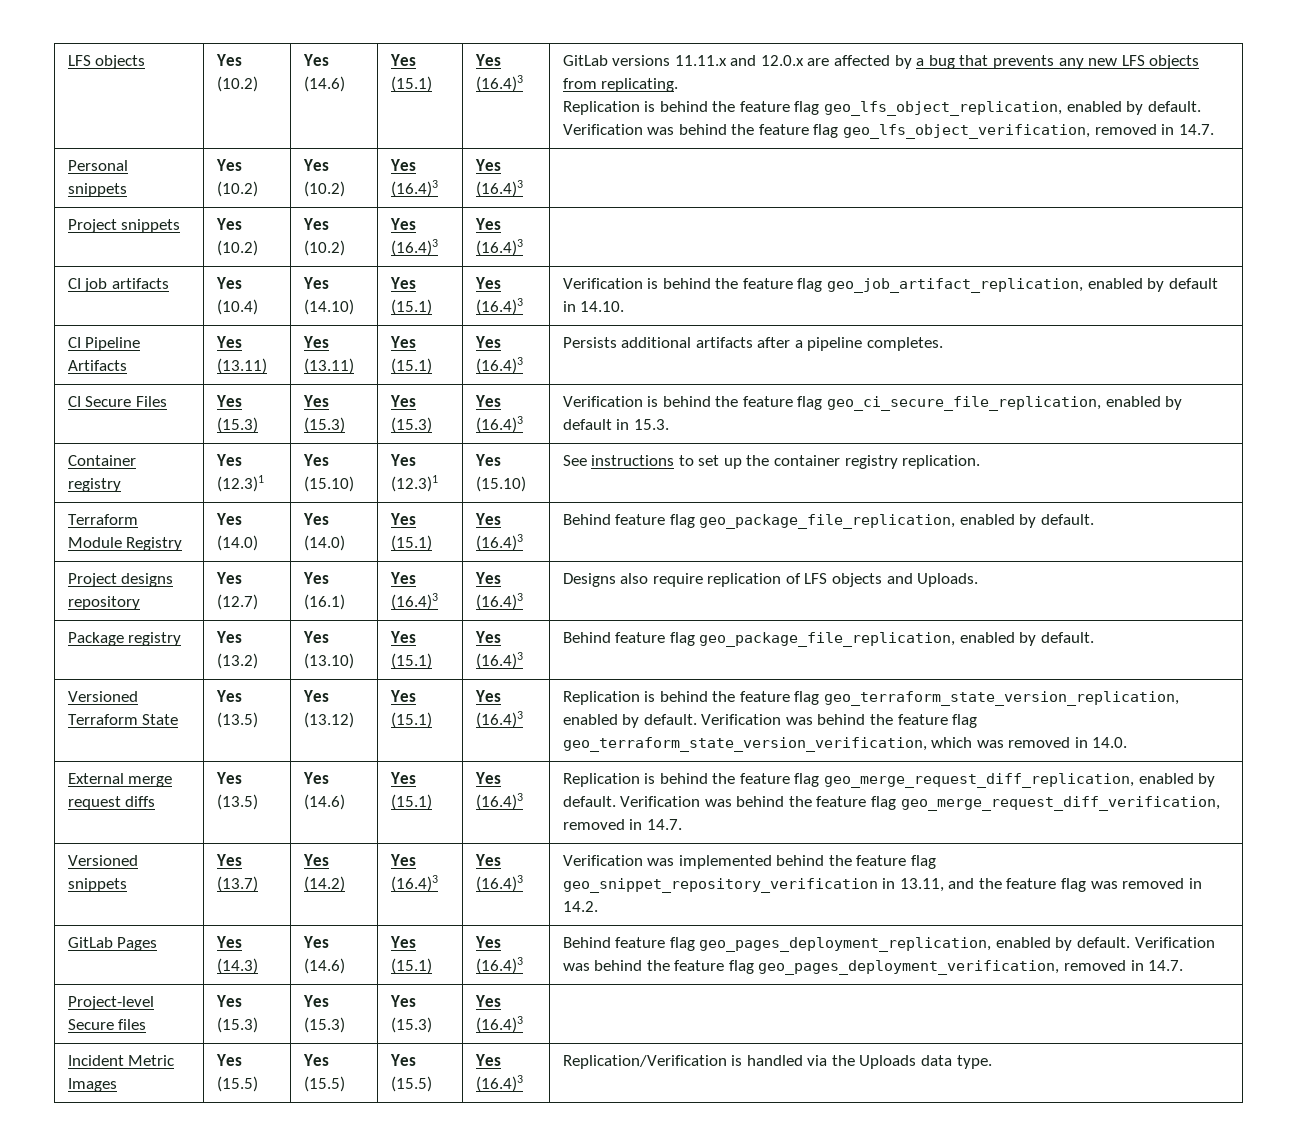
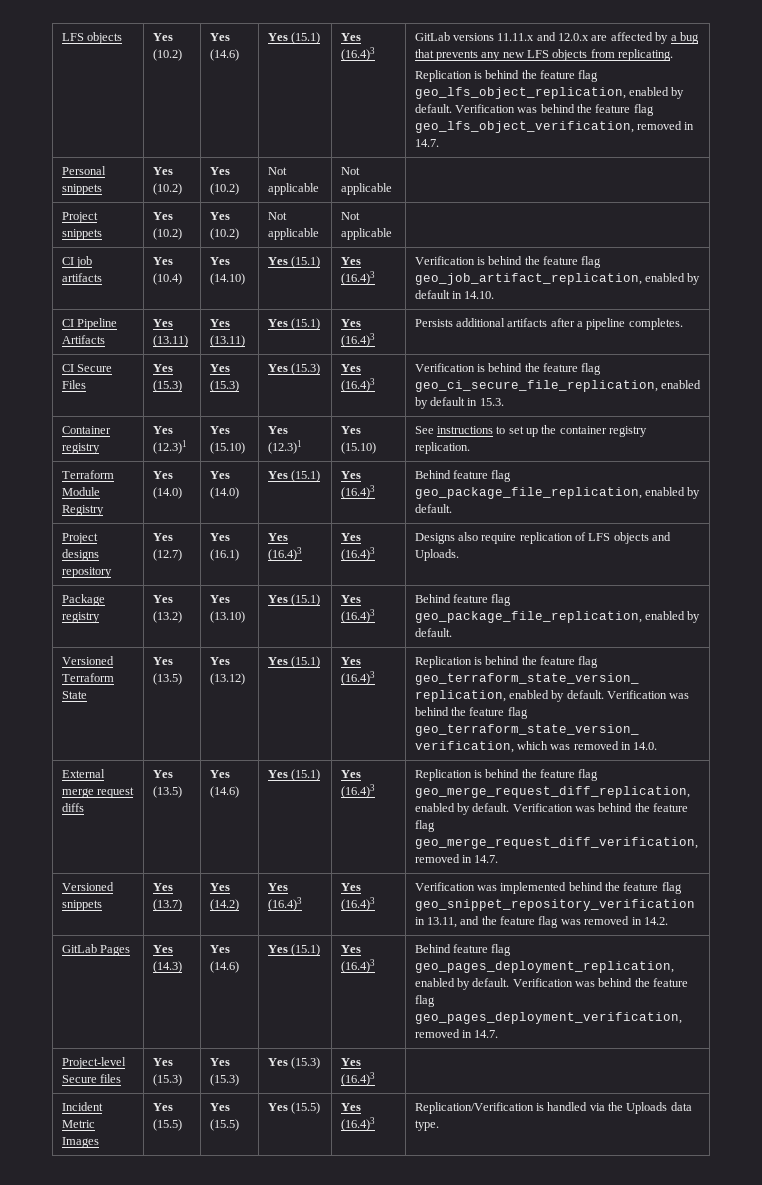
[389,159,416,171] [390,180,438,197] [474,159,501,171] [475,180,523,197] Yes (16.4)3 | Yes (16.4)3 -> [267,167,287,175] [267,183,319,195] [340,167,360,175] [340,183,392,195] Not applicable | Not applicable
[389,218,416,230] [390,239,438,256] [474,218,501,230] [475,239,523,256] Yes (16.4)3 | Yes (16.4)3 -> [267,212,287,220] [267,228,319,240] [340,212,360,220] [340,228,392,240] Not applicable | Not applicable

